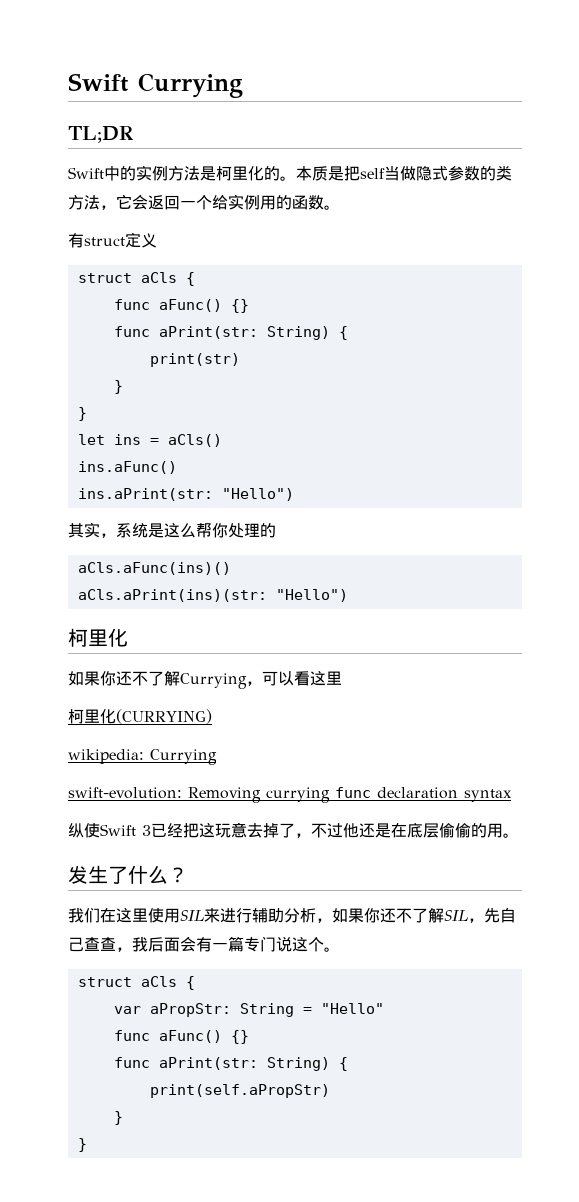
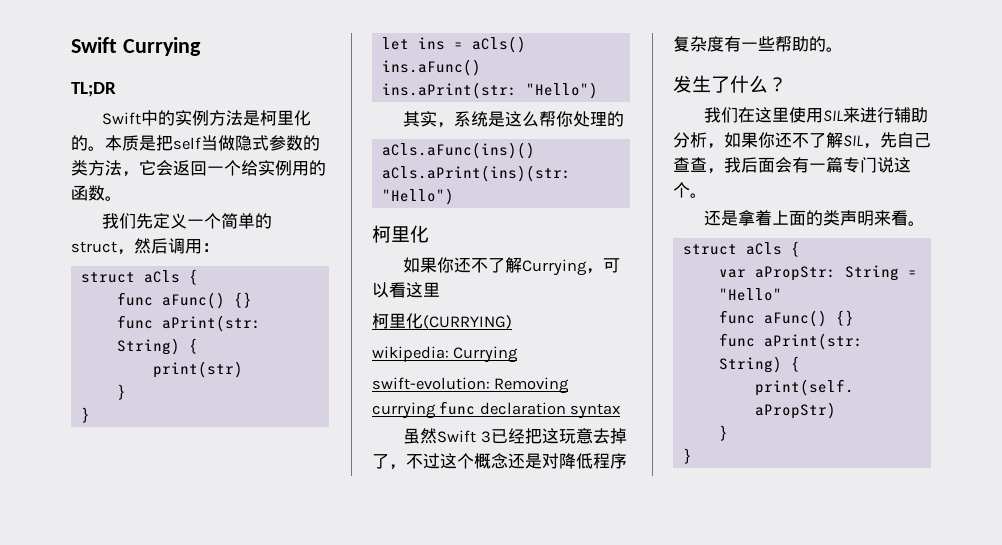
[68,233,125,248] 有struct -> [102,213,154,229] 我们先
(157, 240) none -> [187,213,273,229] [71,238,219,255] 一个简单的struct，然后调用：
[68,823,100,838] 纵使 -> [403,428,438,444] 虽然
[343,823,503,838] 他还是在底层偷偷的用 -> [440,453,627,469] [673,36,826,52] 这个概念还是对降低程序复杂度有一些帮助的
(340, 949) none -> [704,210,926,226] // 还是拿着上面的类声明来看。

